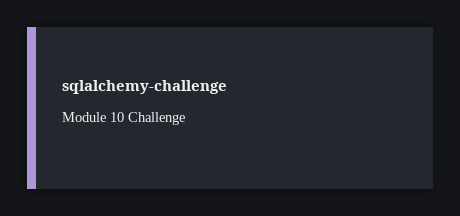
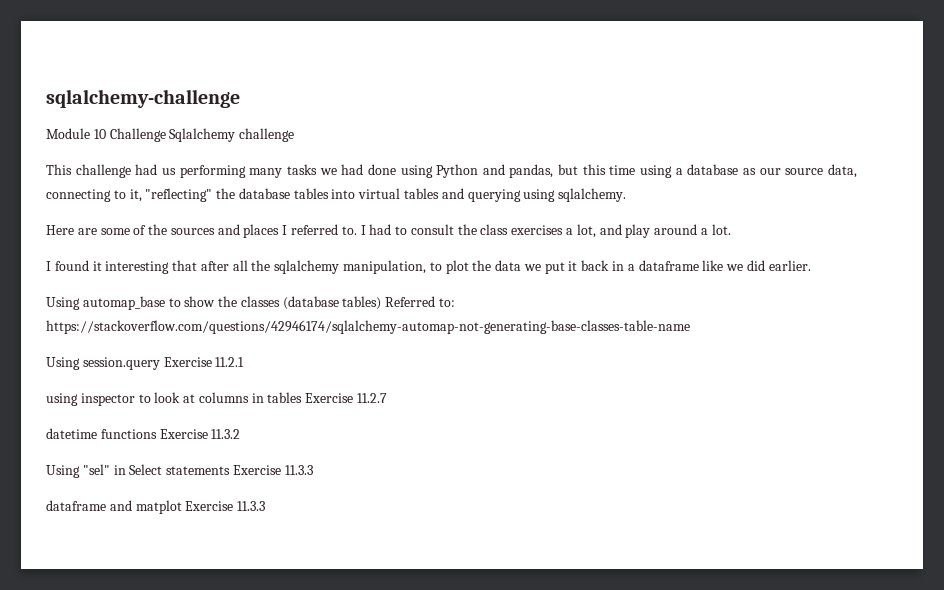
(185, 118) none -> [169,128,295,142] [46,164,858,178] [46,188,627,202] [46,224,731,238] [46,260,811,274] [46,296,456,310] [46,320,690,334] [46,357,245,370] [46,392,388,406] [46,428,241,439] [46,464,313,478] [46,500,266,514] Sqlalchemy challenge // This challenge had us performing many tasks we had done using Python and pandas, but this time using a database as our source data, connecting to it, "reflecting" the database tables into virtual tables and querying using sqlalchemy. // Here are some of the sources and places I referred to. I had to consult the class exercises a lot, and play around a lot. // I found it interesting that after all the sqlalchemy manipulation, to plot the data we put it back in a dataframe like we did earlier. // Using automap_base to show the classes (database tables) Referred to: https://stackoverflow.com/questions/42946174/sqlalchemy-automap-not-generating-base-classes-table-name // Using session.query Exercise 11.2.1 // using inspector to look at columns in tables Exercise 11.2.7 // datetime functions Exercise 11.3.2 // Using "sel" in Select statements Exercise 11.3.3 // dataframe and matplot Exercise 11.3.3

